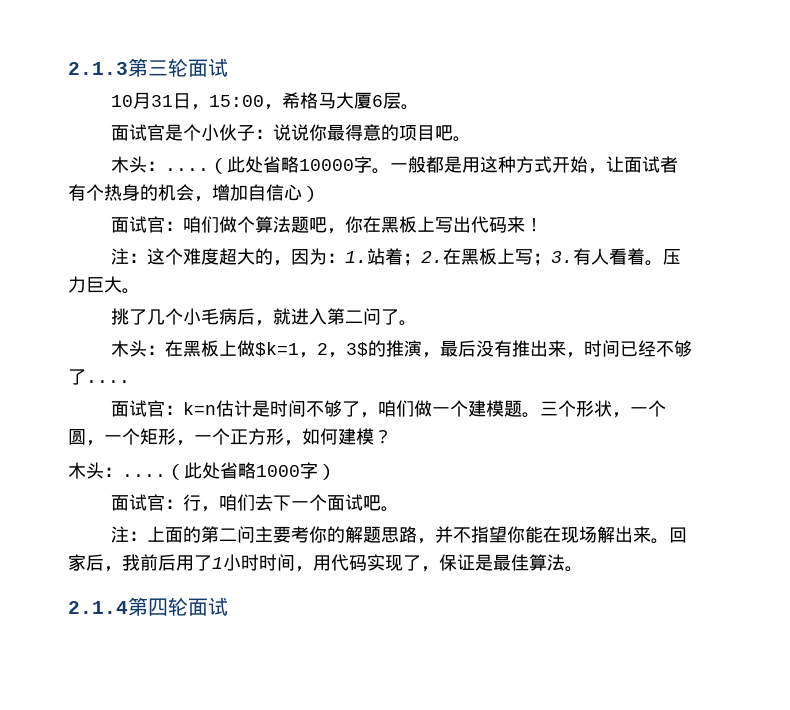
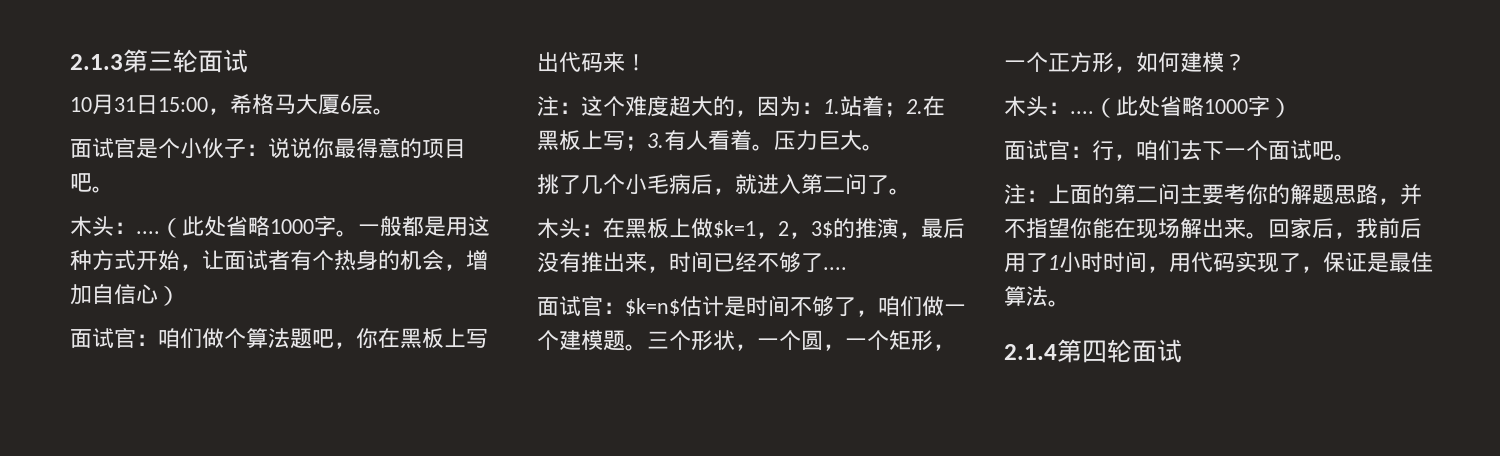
[190,104,209,110] ， -> (158, 104) none
[298,159,354,171] 10000 -> [270,219,314,234] 1000
[182,402,216,415] k=n -> [625,298,680,316] $k=n$

